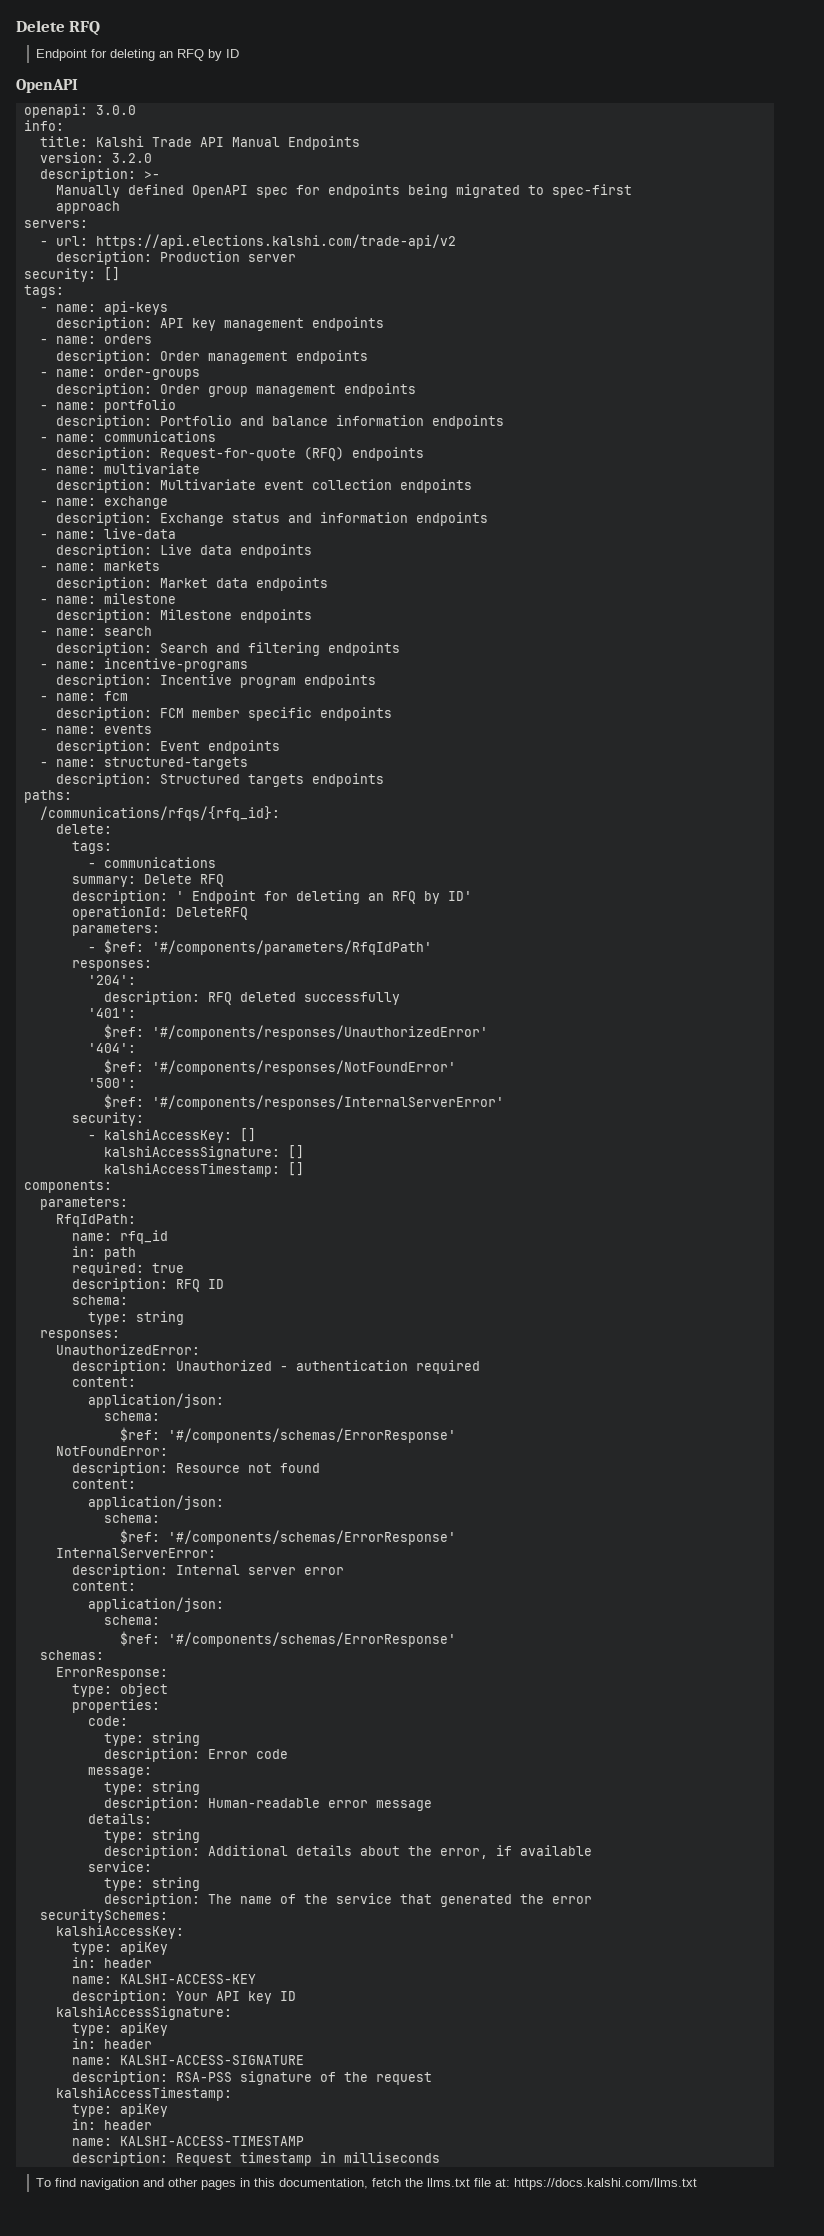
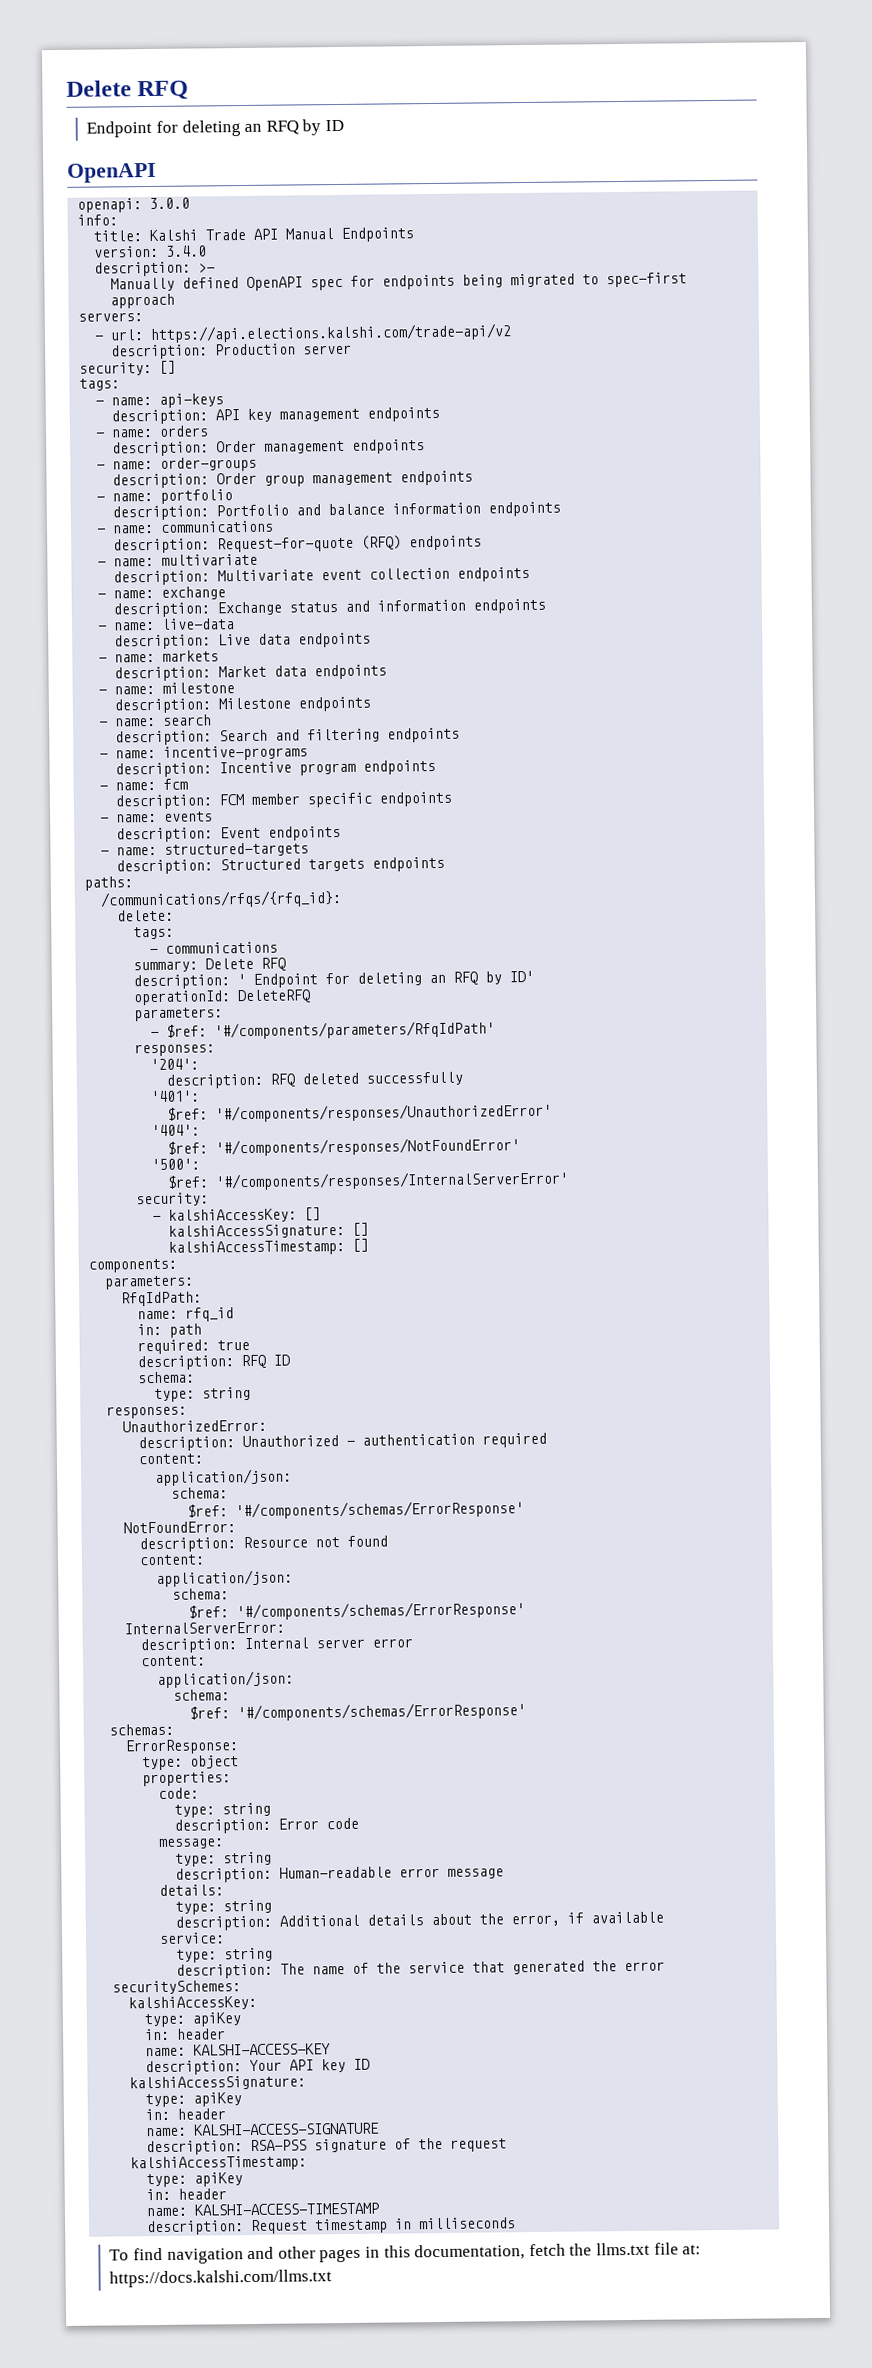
[111,153,152,163] 3.2.0 -> [165,245,208,257] 3.4.0

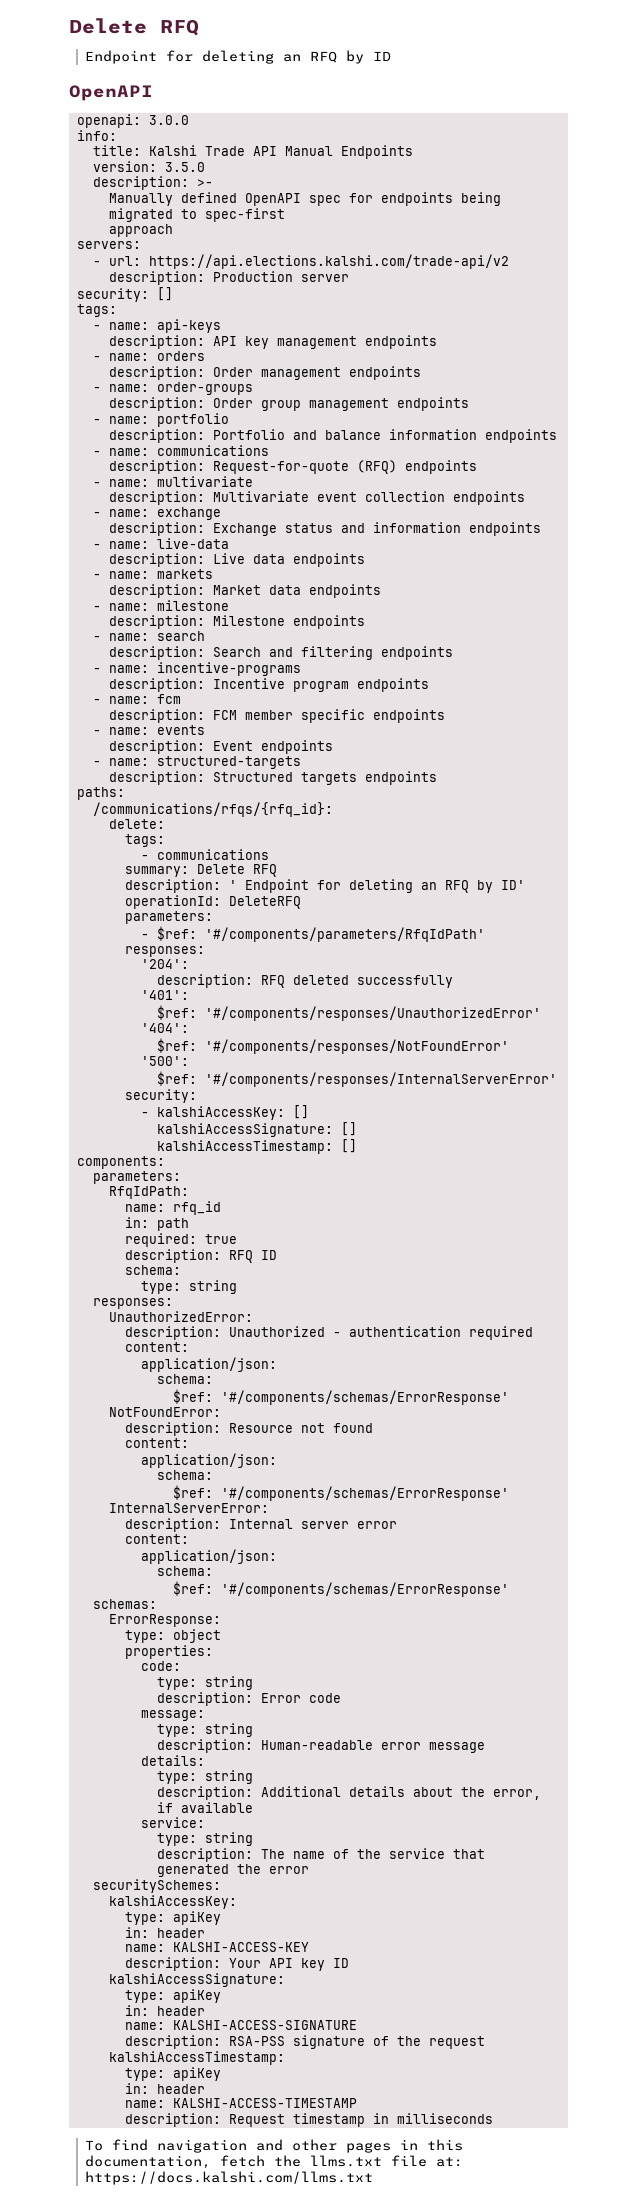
[165,245,208,257] 3.4.0 -> [164,162,205,172] 3.5.0

